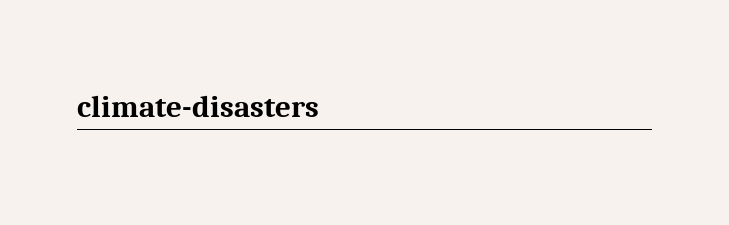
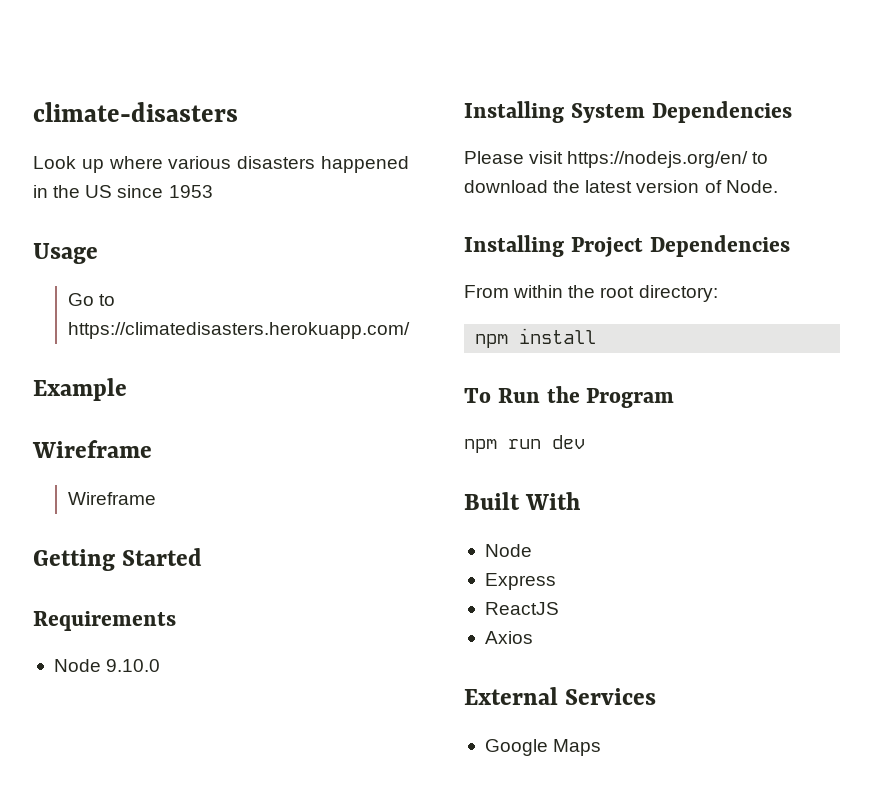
(319, 106) none -> [33,156,410,173] [33,185,213,198] [33,243,98,264] [67,293,115,306] [67,322,410,339] [33,378,127,401] [32,440,152,458] [67,492,156,505] [33,548,203,571] [33,611,176,631] [53,659,161,672] [464,101,792,123] [464,151,769,168] [464,180,778,193] [464,235,790,257] [464,285,718,302] [475,328,597,348] [464,386,675,408] [464,435,585,453] [464,492,581,510] [484,544,532,557] [484,573,556,590] [484,602,559,615] [484,631,533,644] [464,687,657,705] [484,739,602,756] // Look up where various disasters happened in the US since 1953 // Usage // Go to https://climatedisasters.herokuapp.com/ // Example // Wireframe // Wireframe // Getting Started // Requirements // Node 9.10.0 // Installing System Dependencies // Please visit https://nodejs.org/en/ to download the latest version of Node. // Installing Project Dependencies // From within the root directory: // npm install // To Run the Program // npm run dev // Built With // Node // Express // ReactJS // Axios // External Services // Google Maps

